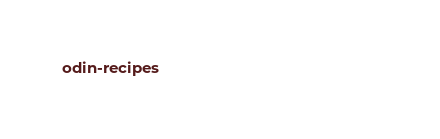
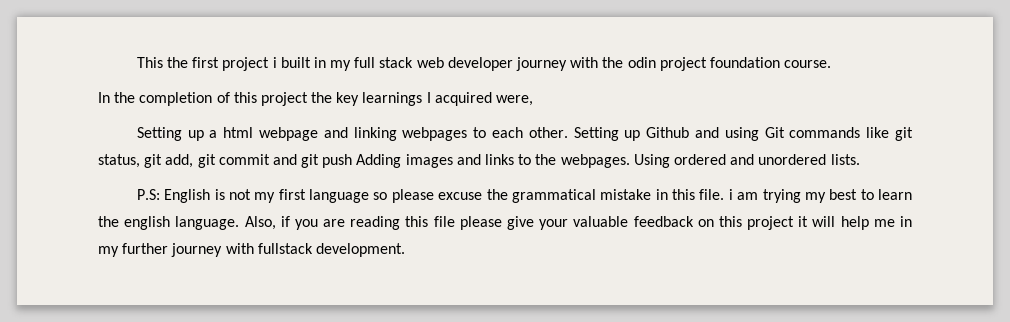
[62,61,159,76] odin-recipes -> [136,57,832,71] [98,92,534,106] [136,127,913,141] [98,154,860,168] [136,189,913,203] [98,216,912,230] [98,243,405,257] This the first project i built in my full stack web developer journey with the odin project foundation course. // In the completion of this project the key learnings I acquired were, // Setting up a html webpage and linking webpages to each other. Setting up Github and using Git commands like git status, git add, git commit and git push Adding images and links to the webpages. Using ordered and unordered lists. // P.S: English is not my first language so please excuse the grammatical mistake in this file. i am trying my best to learn the english language. Also, if you are reading this file please give your valuable feedback on this project it will help me in my further journey with fullstack development.

